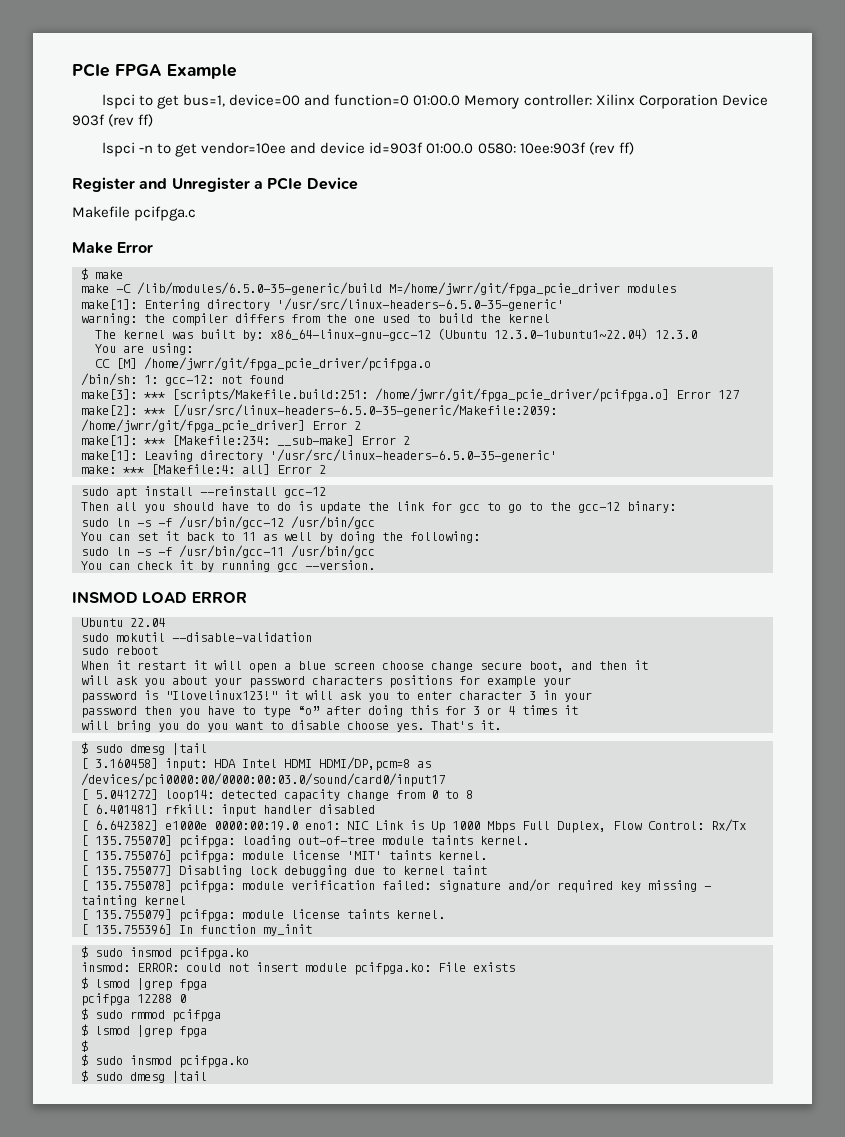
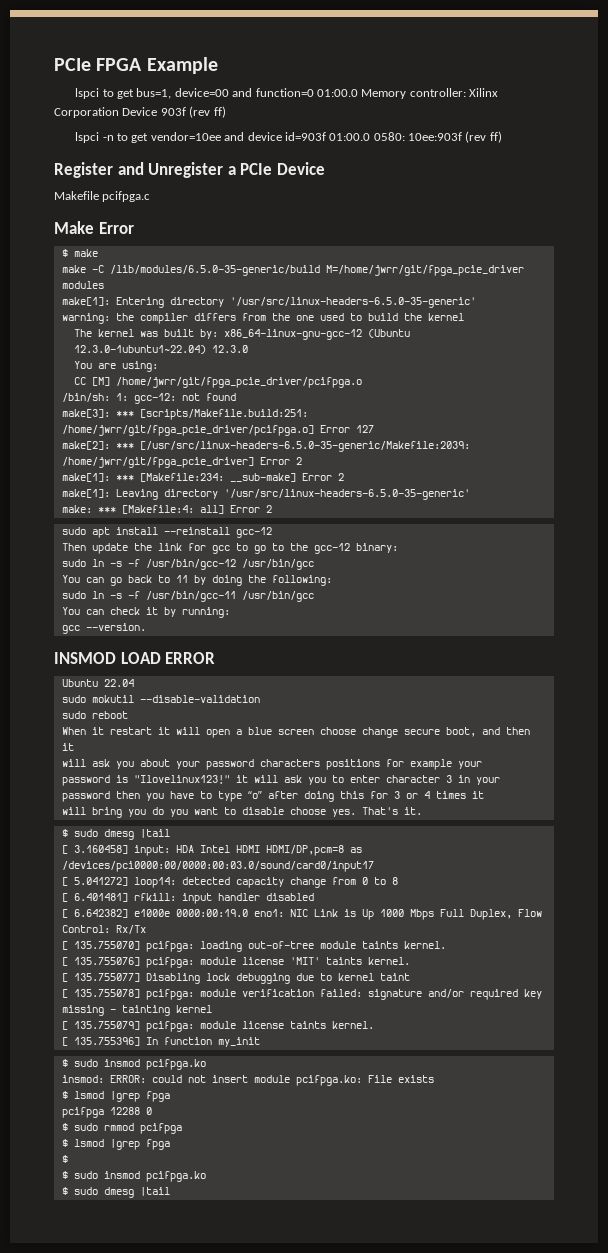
[116,501,312,513] all you should have to do is -> (86, 547) none
[137,531,179,541] set it -> [109,577,122,586] go
[263,532,312,541] as well -> (188, 579) none
[221,560,270,572] running -> [181,607,230,618] running: //

